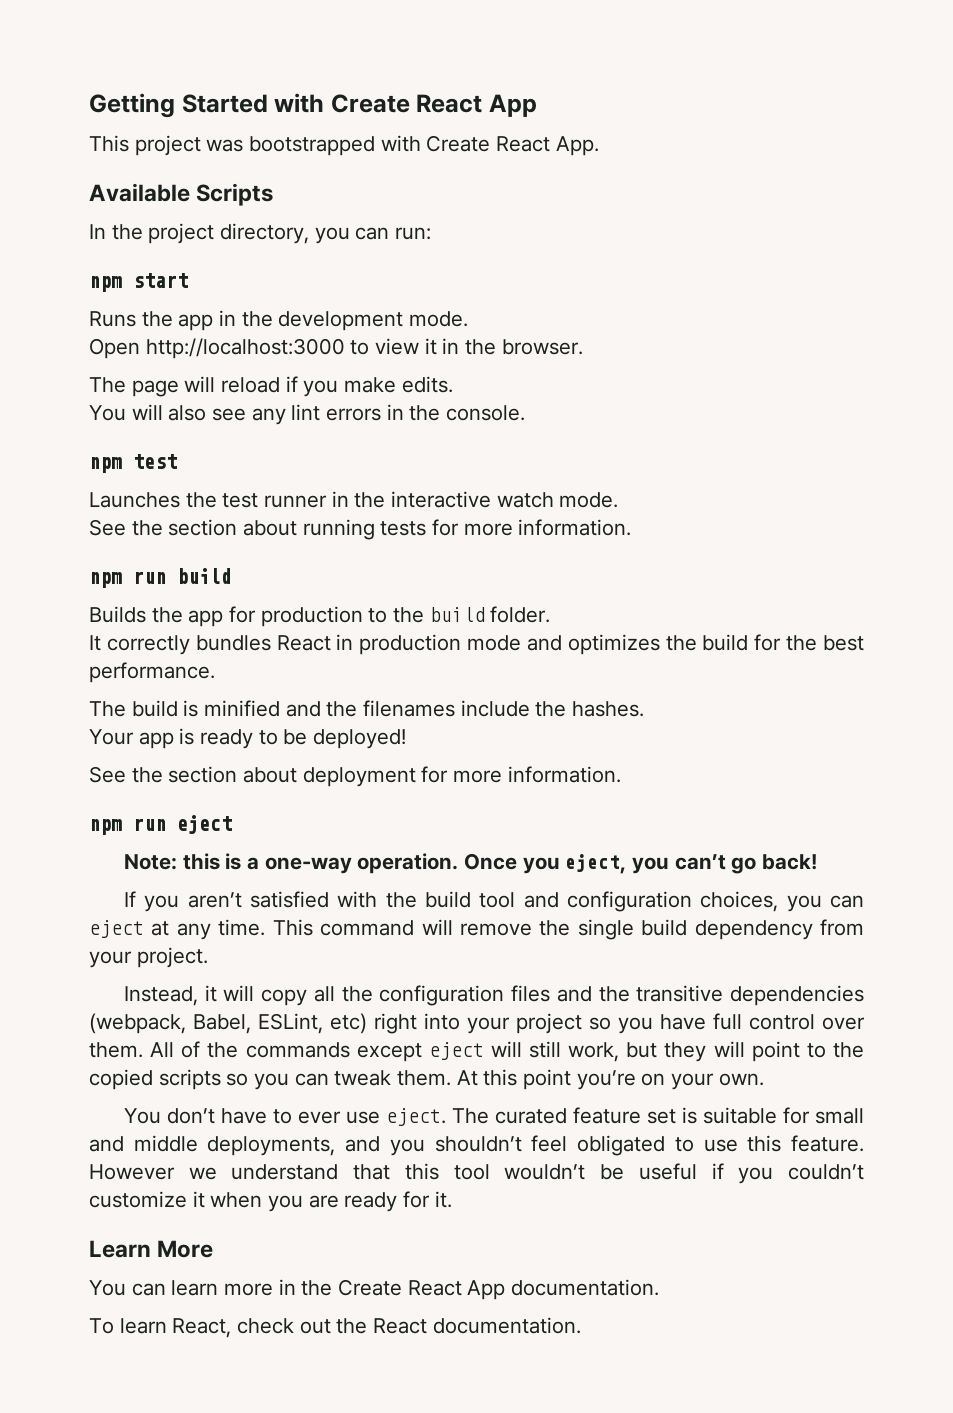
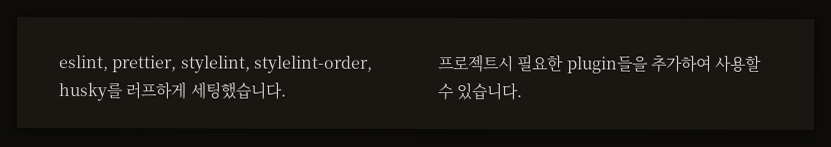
[89,93,538,118] [89,135,599,156] [89,183,274,206] [89,223,432,244] [89,273,188,292] [89,310,469,331] [89,338,583,359] [89,376,453,397] [89,404,526,425] [89,454,177,473] [89,491,619,508] [89,519,632,540] [89,568,232,588] [89,606,551,627] [89,634,864,655] [89,662,215,683] [89,700,645,717] [89,728,407,749] [89,766,621,787] [89,815,232,835] [123,853,817,874] [123,891,864,912] [89,919,864,940] [89,947,208,968] [123,985,864,1006] [89,1013,865,1034] [89,1041,864,1062] [89,1069,764,1090] [123,1107,864,1126] [89,1135,865,1156] [89,1163,865,1184] [89,1191,452,1212] [89,1240,214,1258] [89,1279,660,1300] [89,1317,581,1338] Getting Started with Create React App // This project was bootstrapped with Create React App. // Available Scripts // In the project directory, you can run: // npm start // Runs the app in the development mode. // Open http://localhost:3000 to view it in the browser. // The page will reload if you make edits. // You will also see any lint errors in the console. // npm test // Launches the test runner in the interactive watch mode. // See the section about running tests for more information. // npm run build // Builds the app for production to the build folder. // It correctly bundles React in production mode and optimizes the build for the best performance. // The build is minified and the filenames include the hashes. // Your app is ready to be deployed! // See the section about deployment for more information. // npm run eject // Note: this is a one-way operation. Once you eject, you can’t go back! // If you aren’t satisfied with the build tool and configuration choices, you can eject at any time. This command will remove the single build dependency from your project. // Instead, it will copy all the configuration files and the transitive dependencies (webpack, Babel, ESLint, etc) right into your project so you have full control over them. All of the commands except eject will still work, but they will point to the copied scripts so you can tweak them. At this point you’re on your own. // You don’t have to ever use eject. The curated feature set is suitable for small and middle deployments, and you shouldn’t feel obligated to use this feature. However we understand that this tool wouldn’t be useful if you couldn’t customize it when you are ready for it. // Learn More // You can learn more in the Create React App documentation. // To learn React, check out the React documentation. -> [59,55,373,74] [58,81,286,102] [438,54,763,74] [437,82,523,101] eslint, prettier, stylelint, stylelint-order, husky를 러프하게 세팅했습니다. // 프로젝트시 필요한 plugin들을 추가하여 사용할 수 있습니다.

